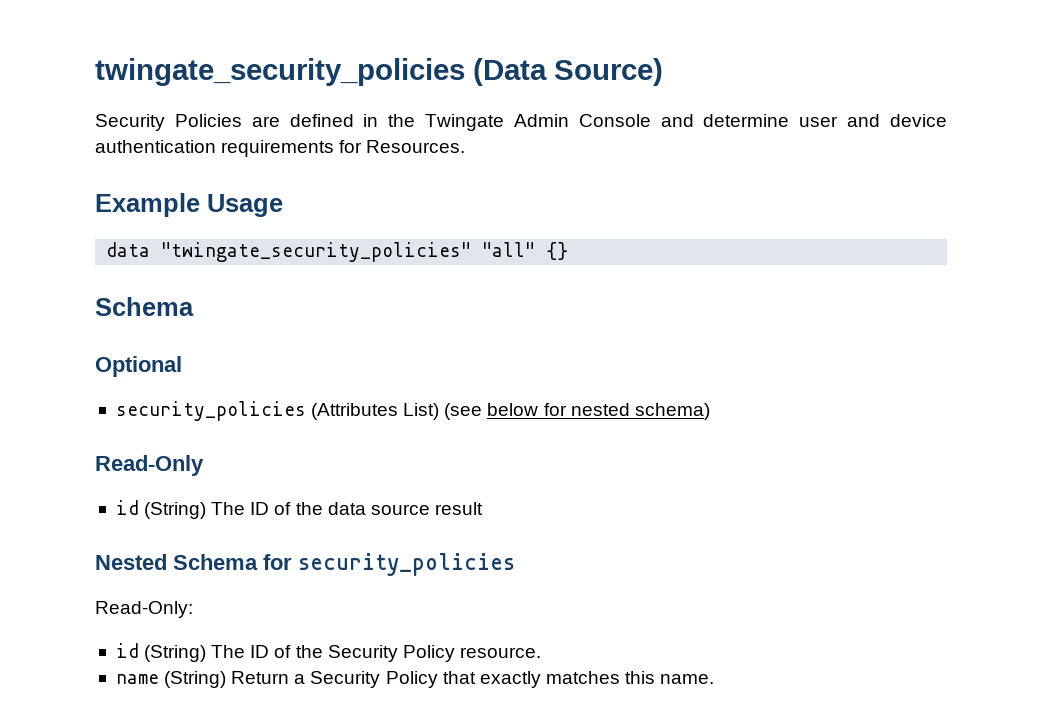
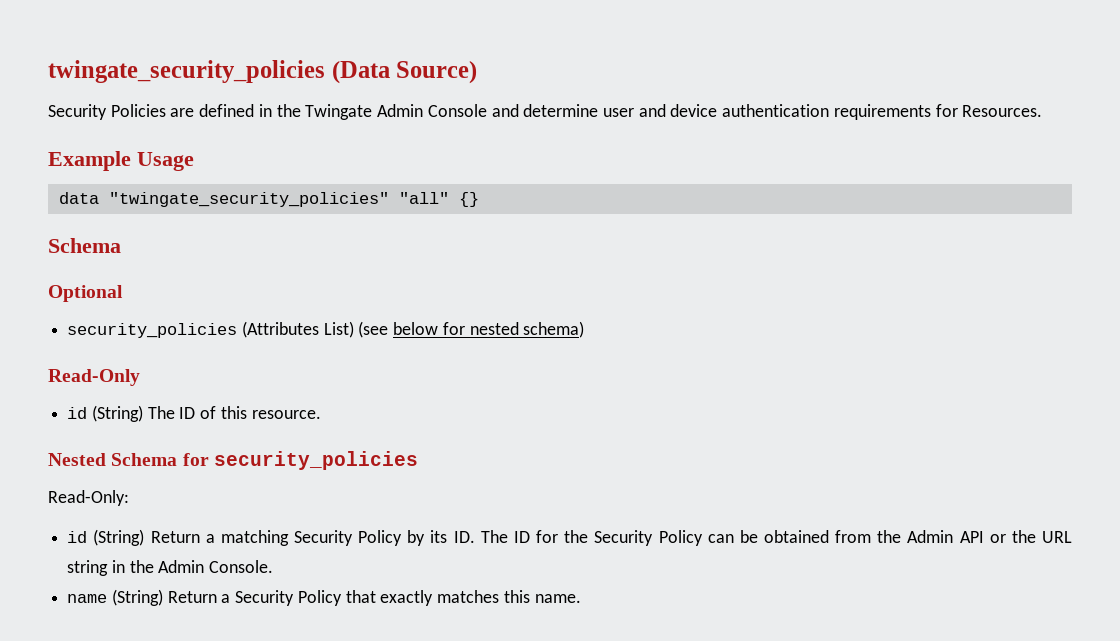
[295,502,483,515] the data source result -> [220,406,321,419] this resource.
[211,645,292,658] The ID of -> [150,530,559,546] Return a matching Security Policy by its ID. The ID for
[459,647,541,658] resource. -> [707,530,1072,543] [67,560,274,576] can be obtained from the Admin API or the URL string in the Admin Console.

